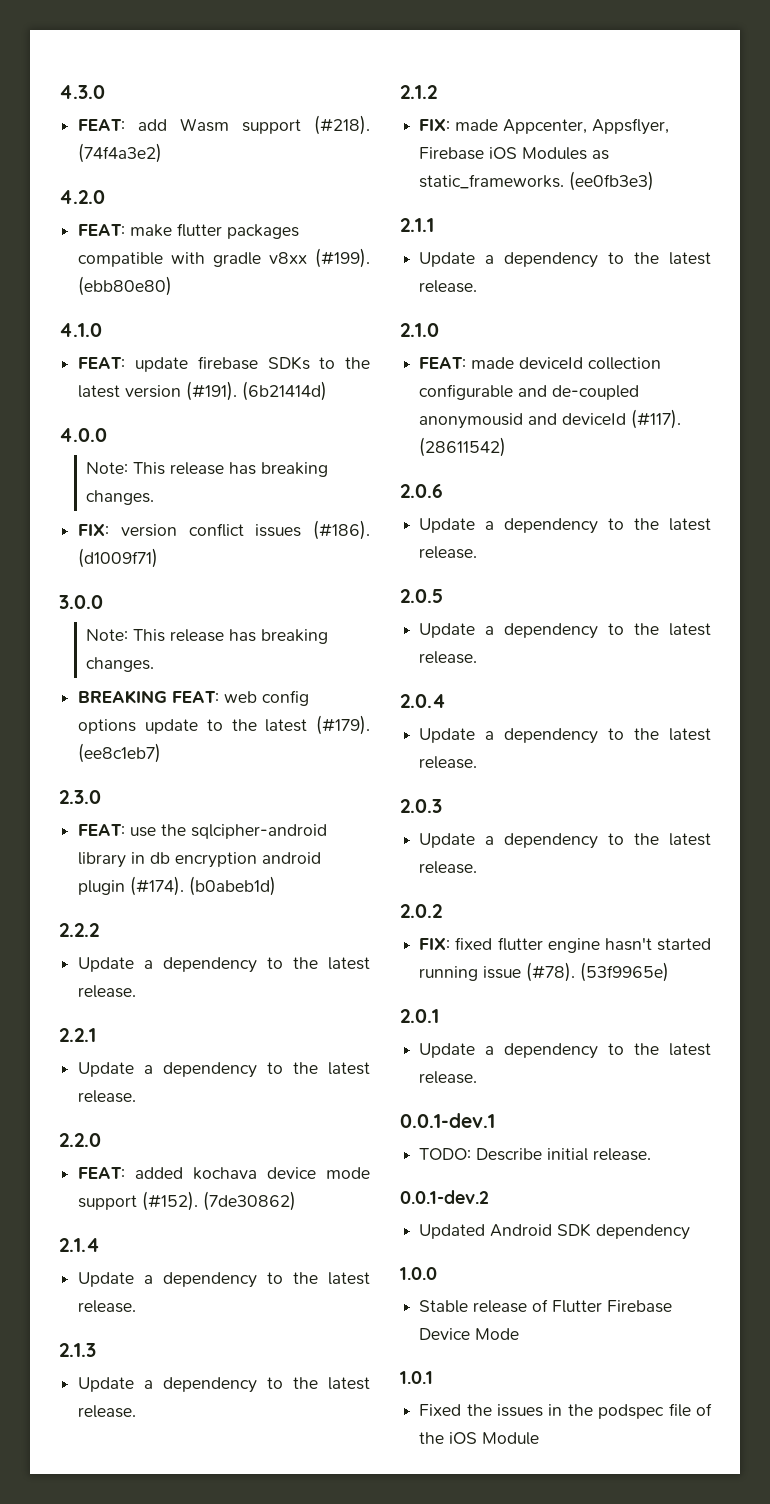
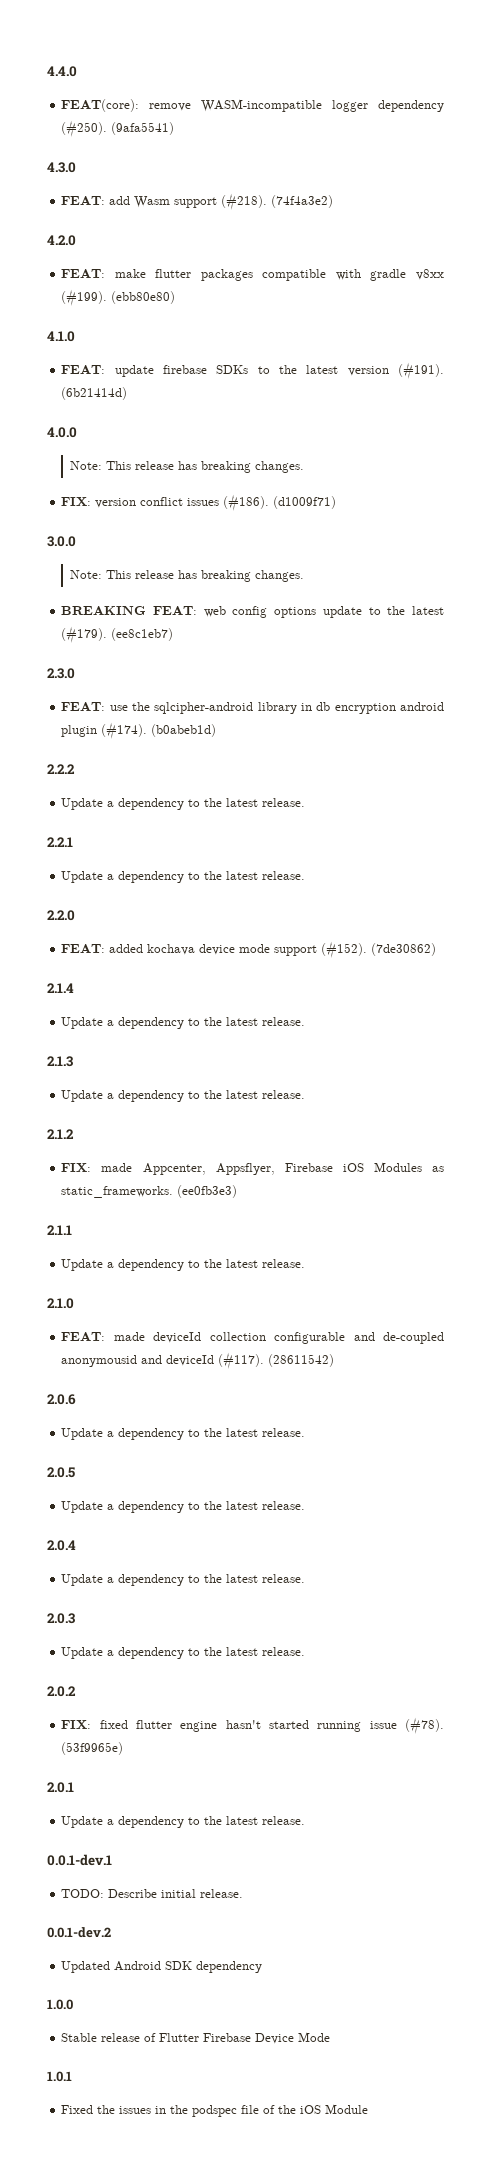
(59, 92) none -> [47,66,77,77] [61,99,444,112] [61,120,175,137] 4.4.0 // FEAT(core): remove WASM-incompatible logger dependency (#250). (9afa5541) //

